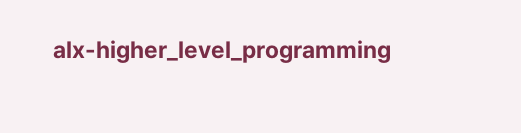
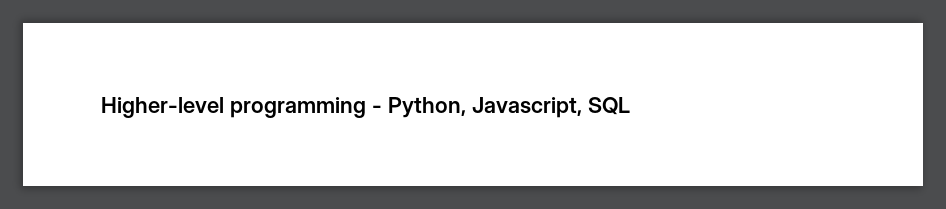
[53,40,391,63] alx-higher_level_programming -> [101,97,630,118] Higher-level programming - Python, Javascript, SQL

